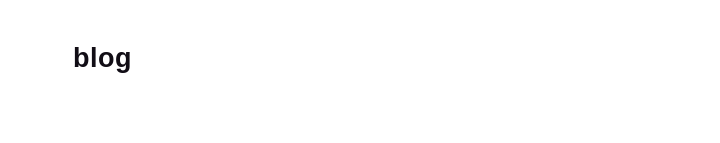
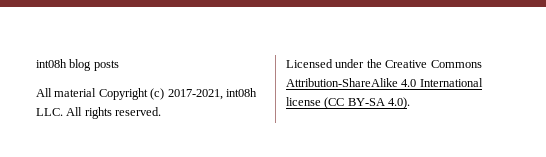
[73,47,132,73] blog -> [36,59,119,71] [36,88,257,100] [36,107,162,119] [286,59,482,68] [286,78,483,87] [286,97,411,109] int08h blog posts // All material Copyright (c) 2017-2021, int08h LLC. All rights reserved. // Licensed under the Creative Commons Attribution-ShareAlike 4.0 International license (CC BY-SA 4.0).

